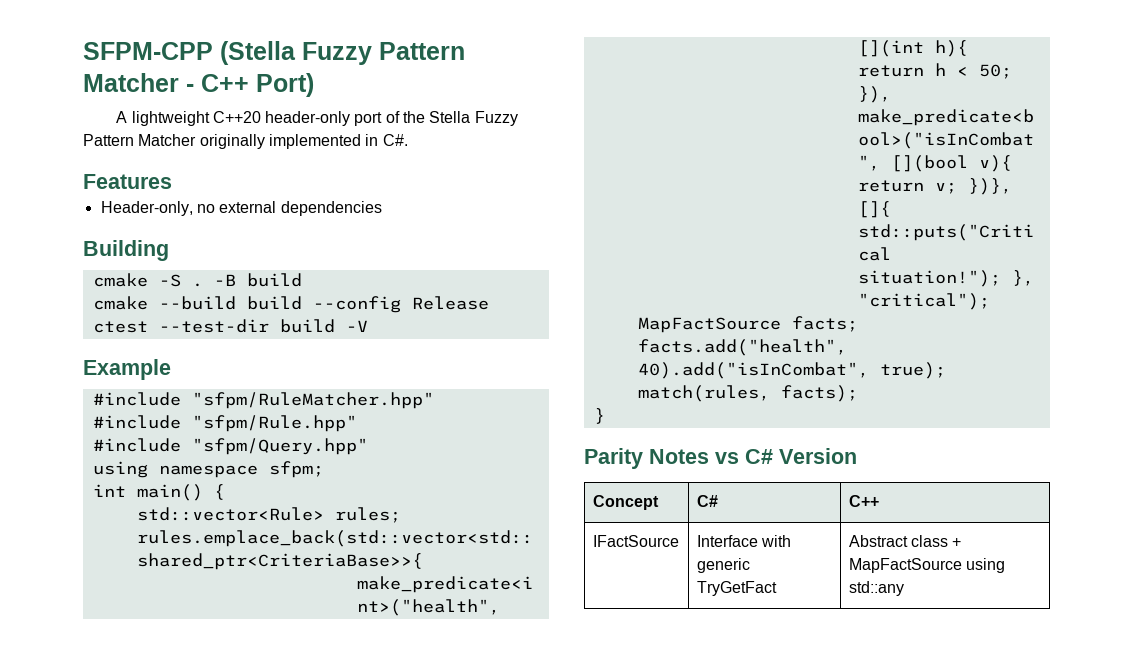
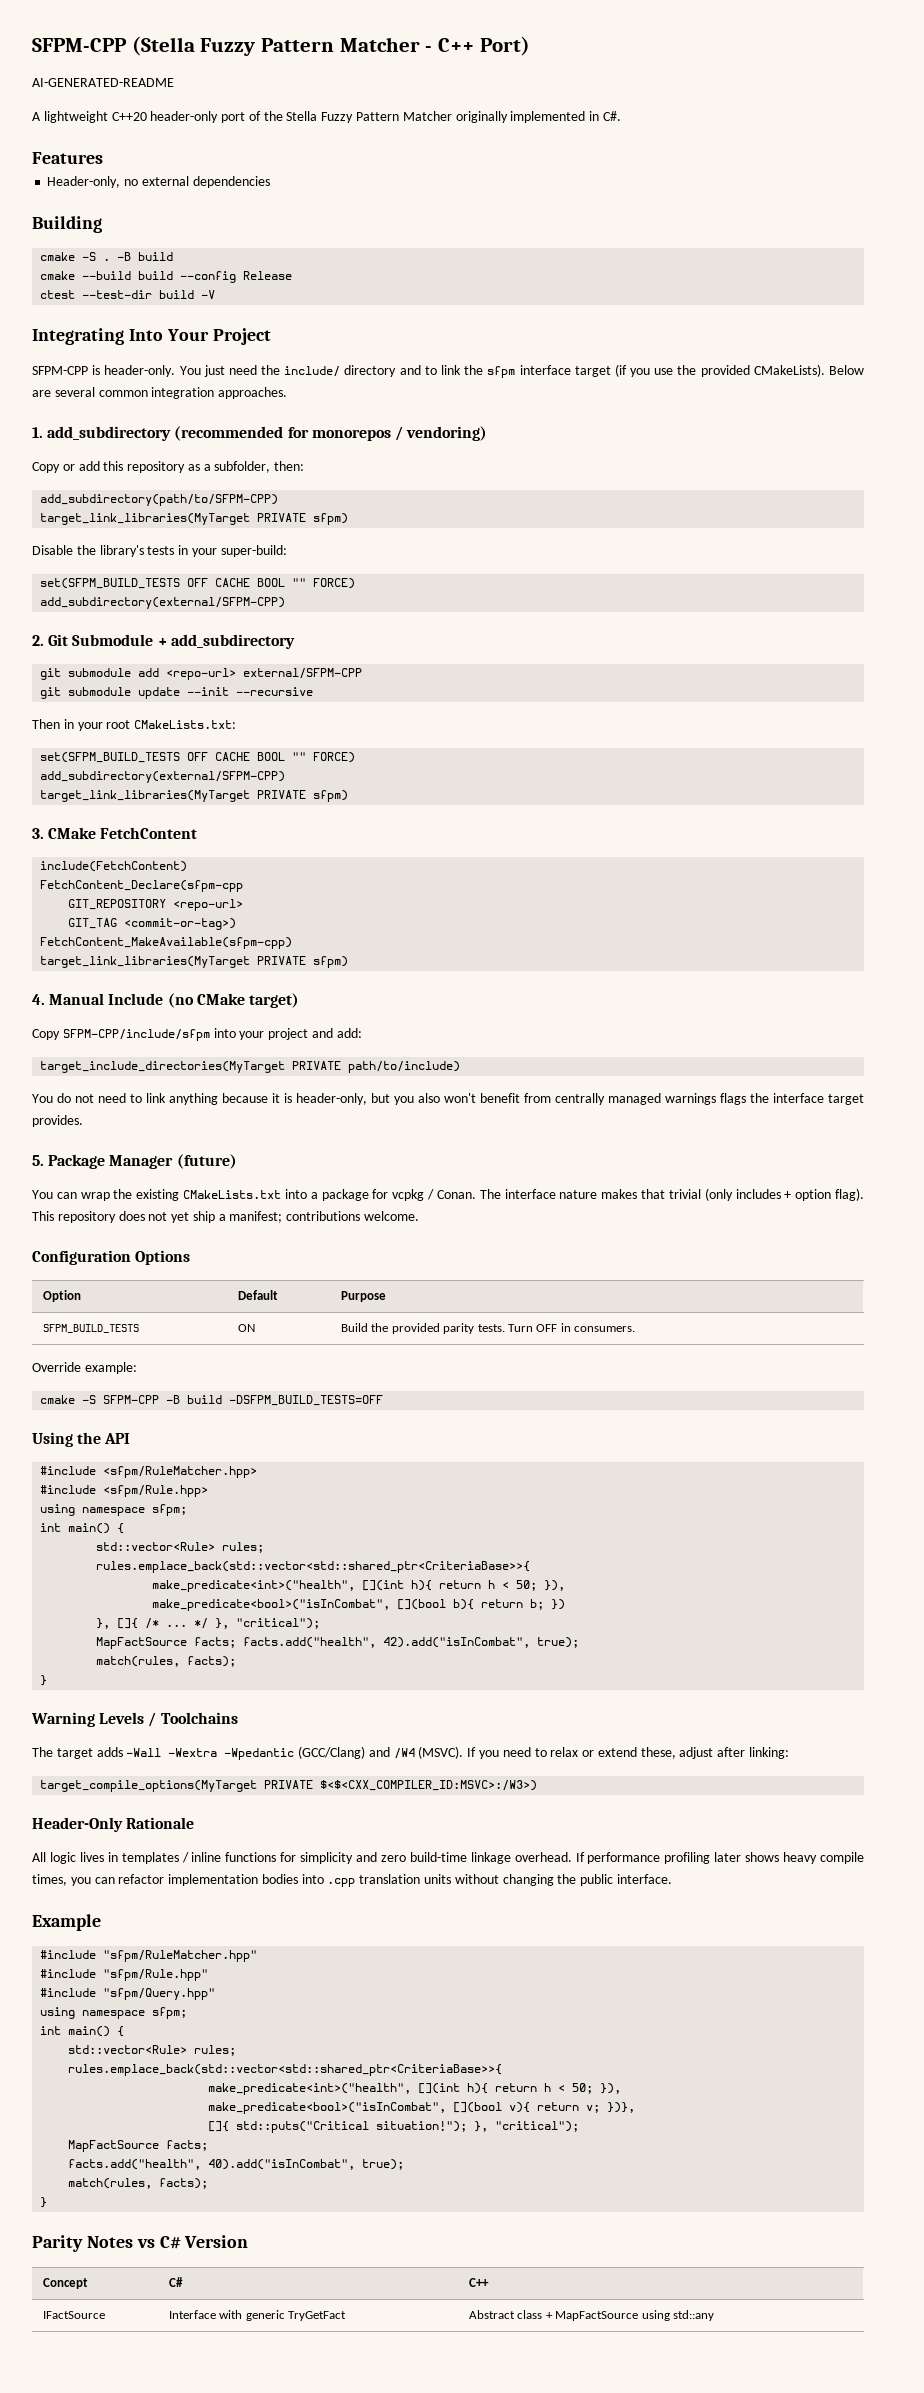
(314, 85) none -> [32,78,174,87] // AI-GENERATED-README
(368, 326) none -> [32,328,271,345] [32,364,864,378] [32,387,288,399] [32,426,488,441] [32,461,305,473] [40,494,279,506] [40,513,349,525] [32,545,287,557] [40,578,356,589] [40,597,286,609] [32,634,295,649] [40,668,363,680] [40,687,314,699] [32,719,237,731] [40,752,356,763] [40,771,286,783] [40,790,349,802] [32,827,198,839] [40,861,188,872] [40,880,244,892] [68,899,244,911] [68,918,237,930] [40,937,293,949] [40,956,349,968] [32,993,299,1008] [32,1028,362,1041] [40,1061,461,1073] [32,1093,864,1105] [32,1115,83,1127] [32,1154,237,1169] [32,1188,865,1201] [32,1211,420,1223] [32,1250,191,1265] [42,1290,81,1302] [237,1290,278,1300] [340,1291,386,1302] [42,1324,139,1333] [237,1324,255,1332] [340,1323,635,1334] [32,1362,137,1374] [40,1395,384,1406] [32,1432,131,1447] [40,1466,258,1478] [40,1485,209,1497] [40,1504,188,1516] [40,1523,125,1534] [96,1542,265,1553] [96,1561,531,1573] [152,1580,566,1592] [152,1599,566,1611] [96,1618,321,1629] [96,1637,580,1649] [96,1656,237,1667] [40,1675,48,1686] [31,1712,238,1727] [32,1746,790,1760] [40,1780,538,1792] [32,1817,195,1832] [32,1852,865,1864] [32,1874,672,1887] // Integrating Into Your Project // SFPM-CPP is header-only. You just need the include/ directory and to link the sfpm interface target (if you use the provided CMakeLists). Below are several common integration approaches. // 1. add_subdirectory (recommended for monorepos / vendoring) // Copy or add this repository as a subfolder, then: // add_subdirectory(path/to/SFPM-CPP) // target_link_libraries(MyTarget PRIVATE sfpm) // Disable the library's tests in your super-build: // set(SFPM_BUILD_TESTS OFF CACHE BOOL "" FORCE) // add_subdirectory(external/SFPM-CPP) // 2. Git Submodule + add_subdirectory // git submodule add <repo-url> external/SFPM-CPP // git submodule update --init --recursive // Then in your root CMakeLists.txt: // set(SFPM_BUILD_TESTS OFF CACHE BOOL "" FORCE) // add_subdirectory(external/SFPM-CPP) // target_link_libraries(MyTarget PRIVATE sfpm) // 3. CMake FetchContent // include(FetchContent) // FetchContent_Declare(sfpm-cpp // GIT_REPOSITORY <repo-url> // GIT_TAG <commit-or-tag>) // FetchContent_MakeAvailable(sfpm-cpp) // target_link_libraries(MyTarget PRIVATE sfpm) // 4. Manual Include (no CMake target) // Copy SFPM-CPP/include/sfpm into your project and add: // target_include_directories(MyTarget PRIVATE path/to/include) // You do not need to link anything because it is header-only, but you also won't benefit from centrally managed warnings flags the interface target provides. // 5. Package Manager (future) // You can wrap the existing CMakeLists.txt into a package for vcpkg / Conan. The interface nature makes that trivial (only includes + option flag). This repository does not yet ship a manifest; contributions welcome. // Configuration Options // Option | Default | Purpose // SFPM_BUILD_TESTS | ON | Build the provided parity tests. Turn OFF in consumers. // Override example: // cmake -S SFPM-CPP -B build -DSFPM_BUILD_TESTS=OFF // Using the API // #include <sfpm/RuleMatcher.hpp> // #include <sfpm/Rule.hpp> // using namespace sfpm; // int main() { // std::vector<Rule> rules; // rules.emplace_back(std::vector<std::shared_ptr<CriteriaBase>>{ // make_predicate<int>("health", [](int h){ return h < 50; }), // make_predicate<bool>("isInCombat", [](bool b){ return b; }) // }, []{ /* ... */ }, "critical"); // MapFactSource facts; facts.add("health", 42).add("isInCombat", true); // match(rules, facts); // } // Warning Levels / Toolchains // The target adds -Wall -Wextra -Wpedantic (GCC/Clang) and /W4 (MSVC). If you need to relax or extend these, adjust after linking: // target_compile_options(MyTarget PRIVATE $<$<CXX_COMPILER_ID:MSVC>:/W3>) // Header-Only Rationale // All logic lives in templates / inline functions for simplicity and zero build-time linkage overhead. If performance profiling later shows heavy compile times, you can refactor implementation bodies into .cpp translation units without changing the public interface.

